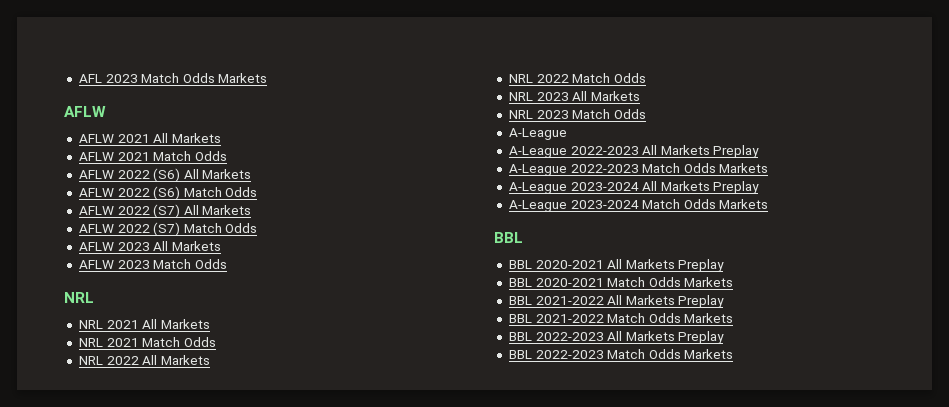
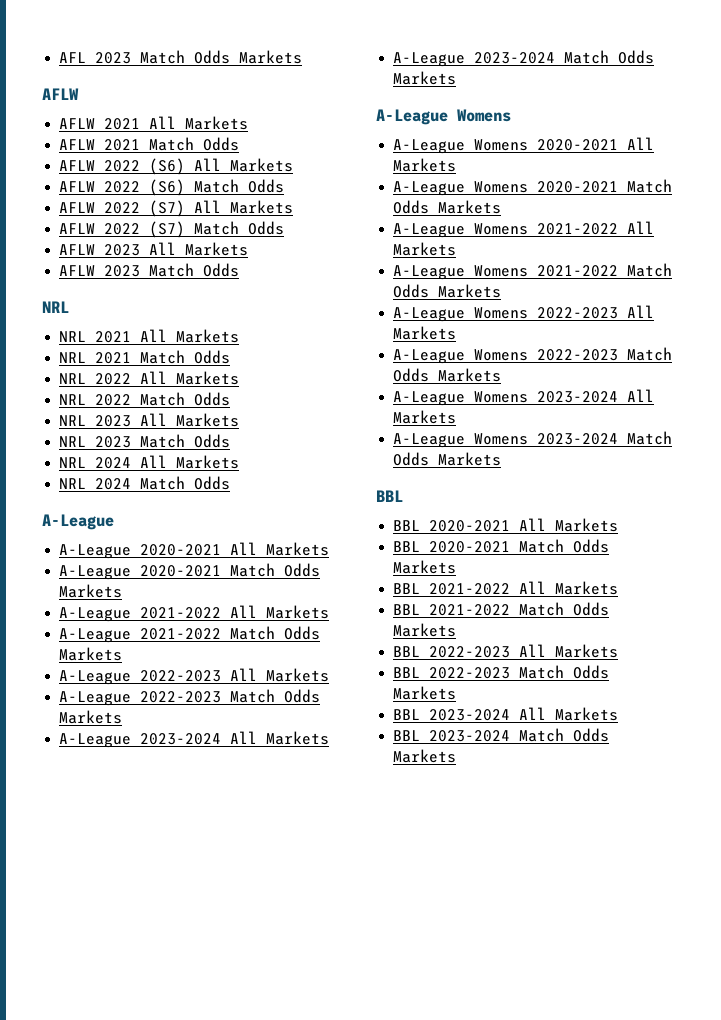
[508,128,567,140] A-League -> [59,455,240,469] [59,476,231,490] [42,514,114,530] [59,542,330,559] [59,563,321,580] [59,584,123,598] [59,605,330,622] [59,626,321,643] [59,647,123,661] NRL 2024 All Markets // NRL 2024 Match Odds // A-League // A-League 2020-2021 All Markets // A-League 2020-2021 Match Odds Markets // A-League 2021-2022 All Markets // A-League 2021-2022 Match Odds Markets
[713,145,760,158] Preplay -> (330, 675) none
[713,181,760,194] Preplay -> (330, 738) none
(769, 204) none -> [376,109,511,125] [393,137,655,154] [393,158,457,172] [393,179,673,196] [393,200,502,214] [393,221,655,238] [393,242,457,256] [393,263,673,280] [393,284,502,298] [393,305,655,322] [393,326,457,340] [393,347,673,364] [393,368,502,382] [393,389,655,406] [393,410,457,424] [393,431,673,448] [393,452,502,466] // A-League Womens // A-League Womens 2020-2021 All Markets // A-League Womens 2020-2021 Match Odds Markets // A-League Womens 2021-2022 All Markets // A-League Womens 2021-2022 Match Odds Markets // A-League Womens 2022-2023 All Markets // A-League Womens 2022-2023 Match Odds Markets // A-League Womens 2023-2024 All Markets // A-League Womens 2023-2024 Match Odds Markets
[678,259,725,272] Preplay -> (619, 525) none
[678,295,725,308] Preplay -> (619, 588) none
[678,331,725,344] Preplay -> (619, 651) none
(734, 354) none -> [393,707,619,721] [393,728,610,742] [393,749,457,763] // BBL 2023-2024 All Markets // BBL 2023-2024 Match Odds Markets

